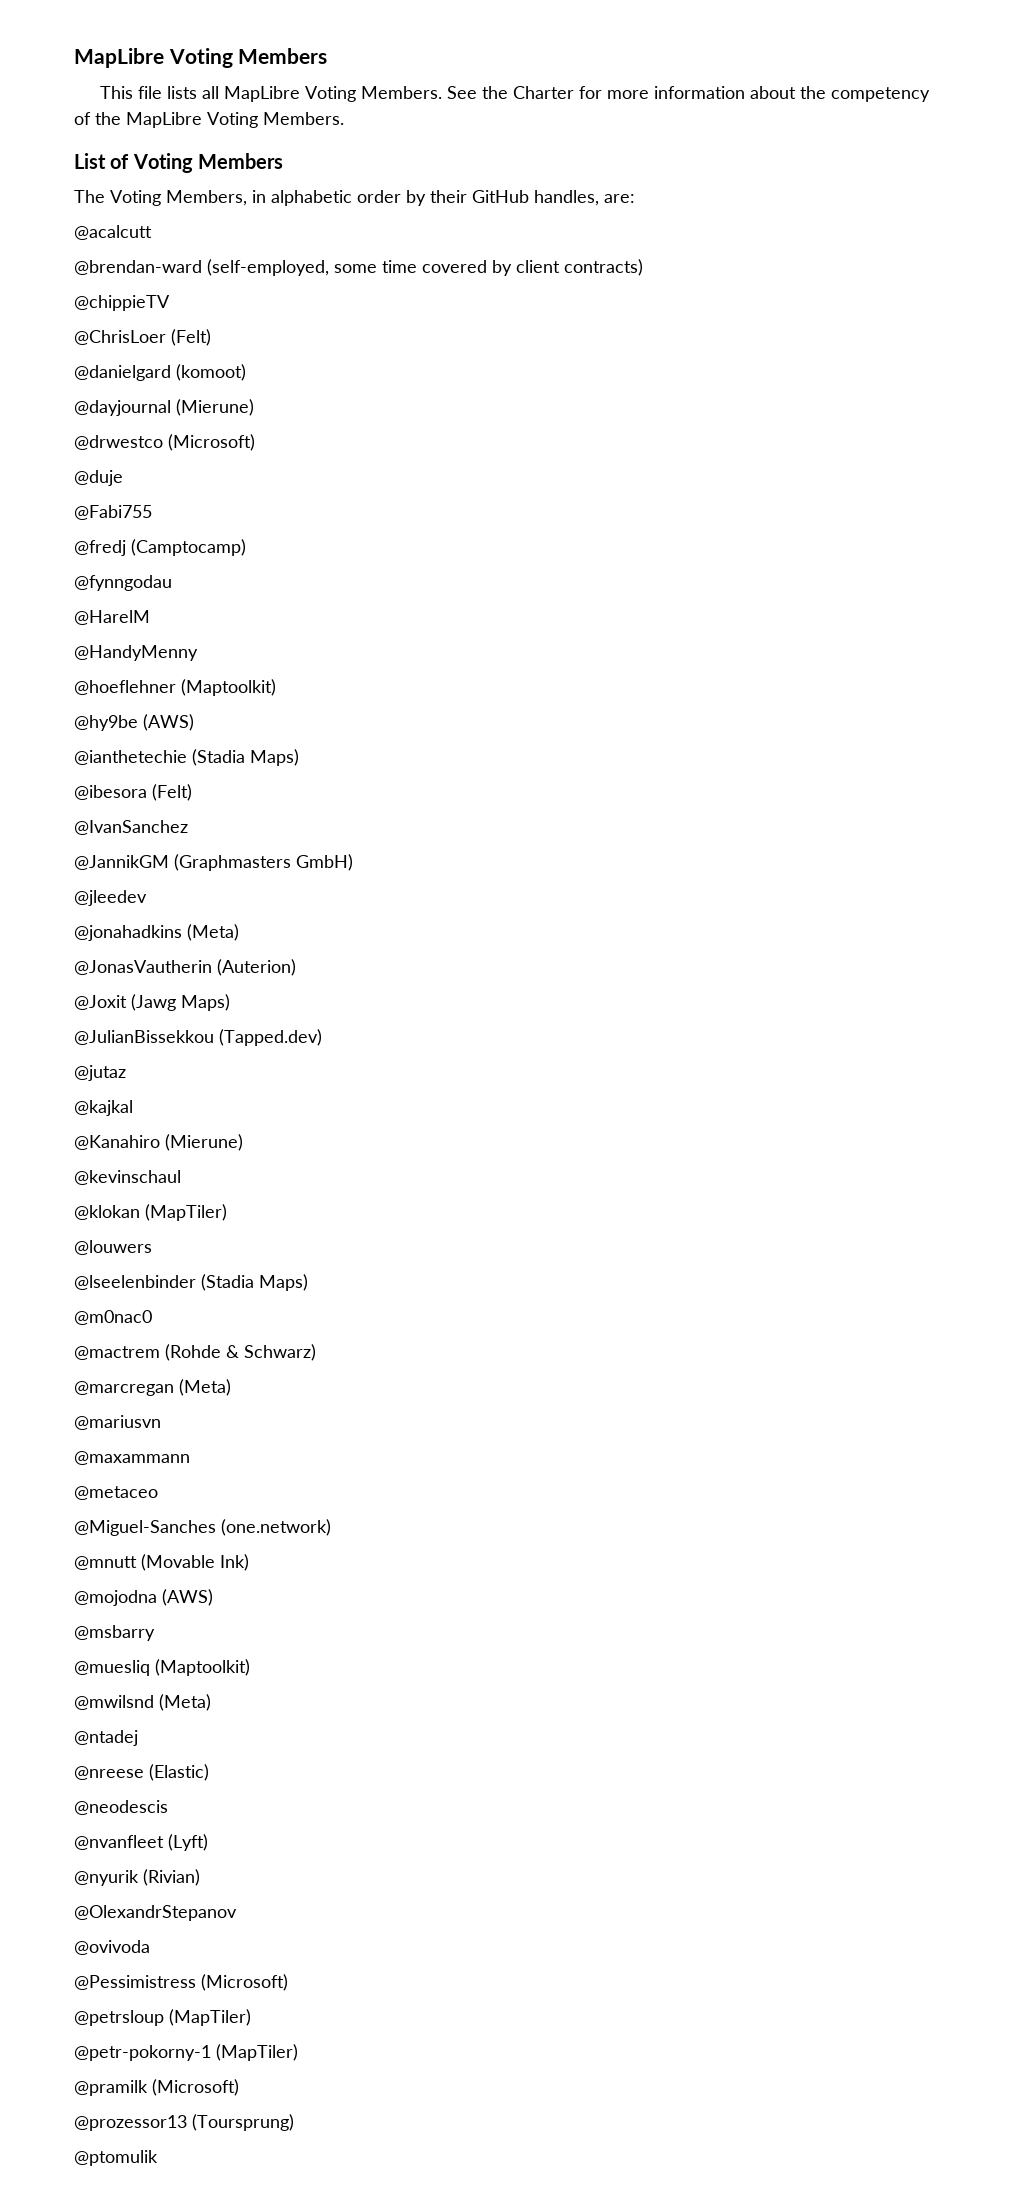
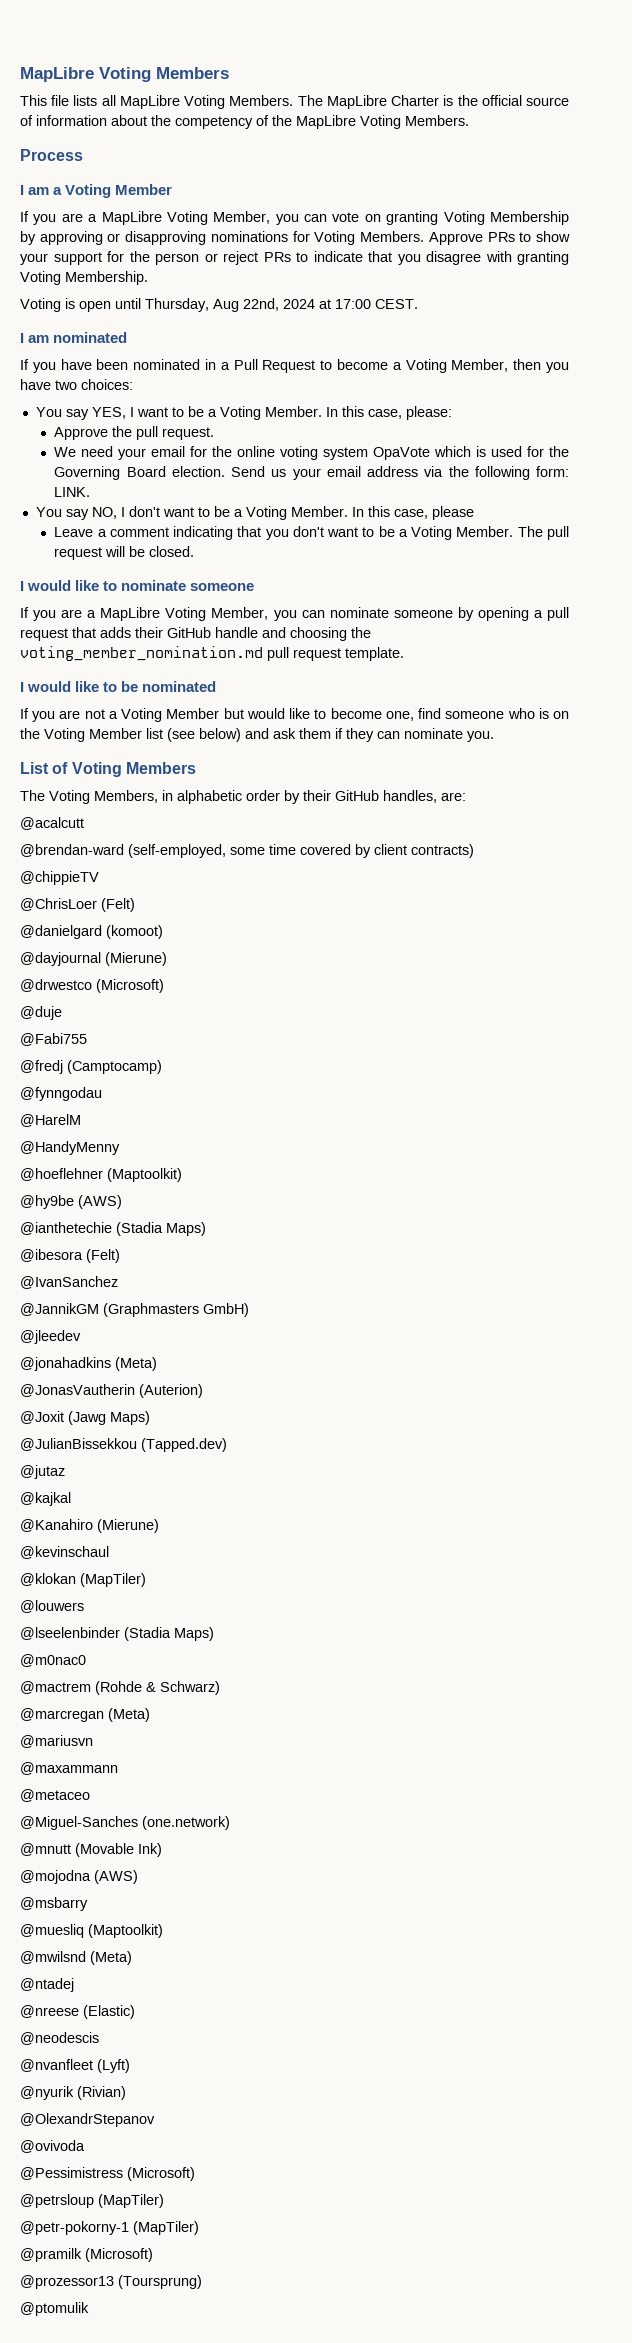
[447,86,650,99] See the Charter for more -> [297,95,569,109] [20,115,33,126] The MapLibre Charter is the official source of
(344, 118) none -> [20,149,83,161] [20,184,173,198] [20,211,569,225] [20,231,571,245] [20,251,569,265] [20,271,148,285] [20,298,418,312] [20,332,128,343] [20,359,569,373] [20,379,133,390] [35,406,452,420] [54,426,215,440] [54,446,569,460] [54,466,569,480] [54,487,91,497] [35,506,474,520] [54,526,569,540] [54,546,195,560] [20,580,255,591] [20,607,569,621] [20,627,371,641] [20,646,404,661] [20,681,217,692] [20,708,570,722] [20,728,494,742] // Process // I am a Voting Member // If you are a MapLibre Voting Member, you can vote on granting Voting Membership by approving or disapproving nominations for Voting Members. Approve PRs to show your support for the person or reject PRs to indicate that you disagree with granting Voting Membership. // Voting is open until Thursday, Aug 22nd, 2024 at 17:00 CEST. // I am nominated // If you have been nominated in a Pull Request to become a Voting Member, then you have two choices: // You say YES, I want to be a Voting Member. In this case, please: // Approve the pull request. // We need your email for the online voting system OpaVote which is used for the Governing Board election. Send us your email address via the following form: LINK. // You say NO, I don't want to be a Voting Member. In this case, please // Leave a comment indicating that you don't want to be a Voting Member. The pull request will be closed. // I would like to nominate someone // If you are a MapLibre Voting Member, you can nominate someone by opening a pull request that adds their GitHub handle and choosing the voting_member_nomination.md pull request template. // I would like to be nominated // If you are not a Voting Member but would like to become one, find someone who is on the Voting Member list (see below) and ask them if they can nominate you.

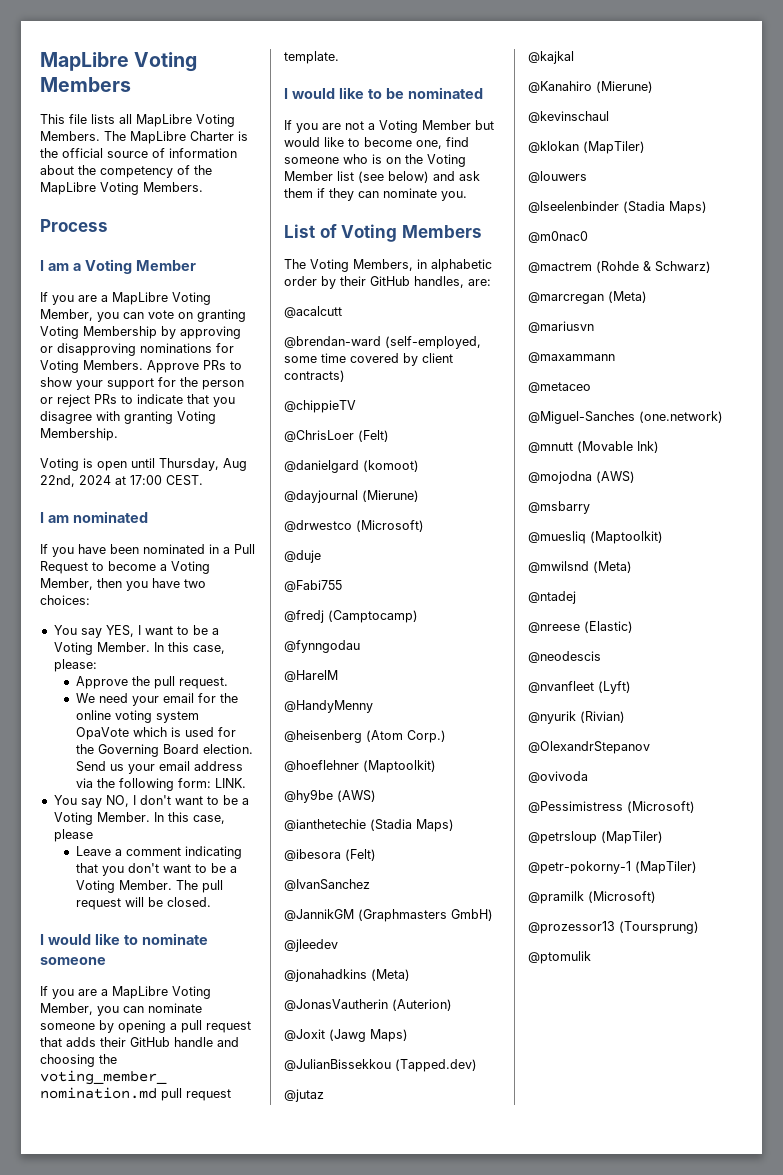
(120, 1148) none -> [284,730,446,743] // @heisenberg (Atom Corp.)

